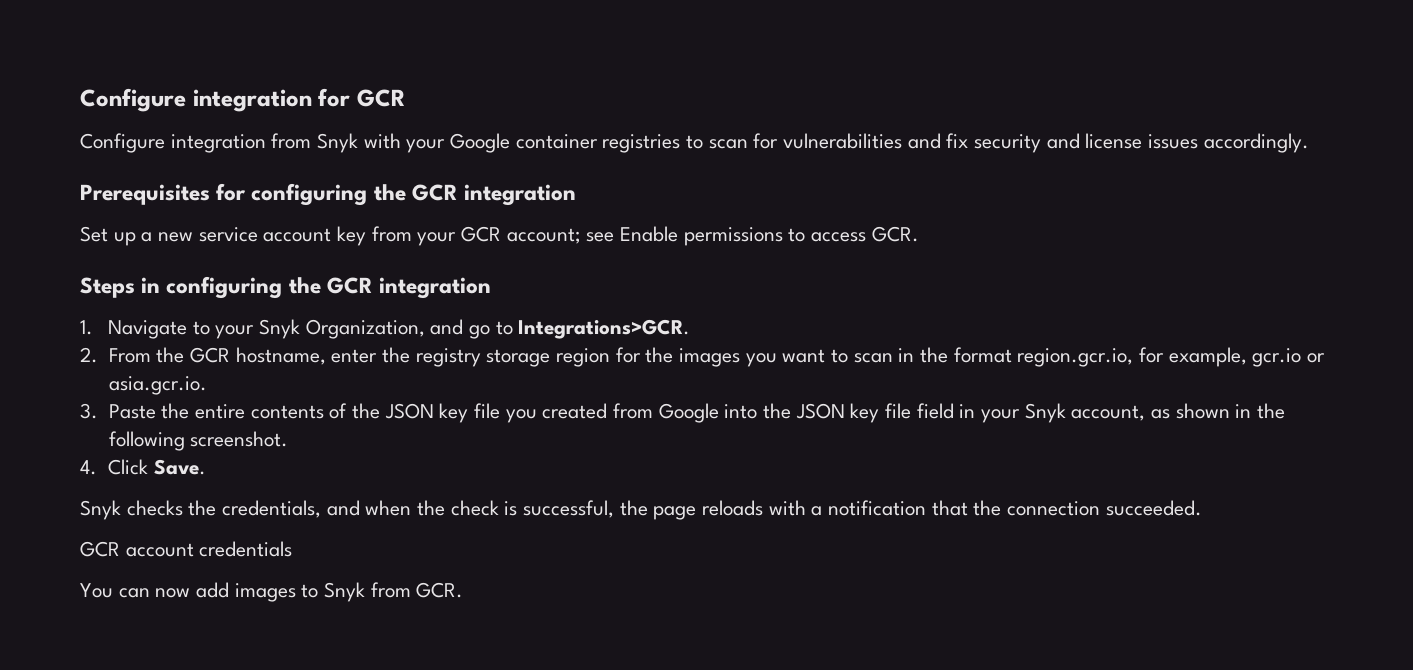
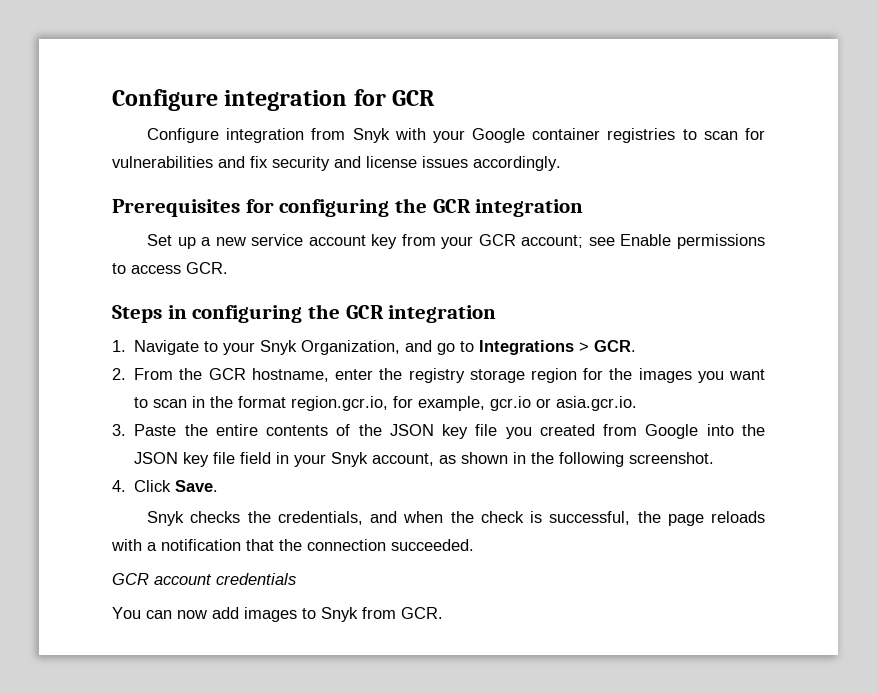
[518,319,691,339] Integrations>GCR. -> [479,340,637,355] Integrations > GCR.

